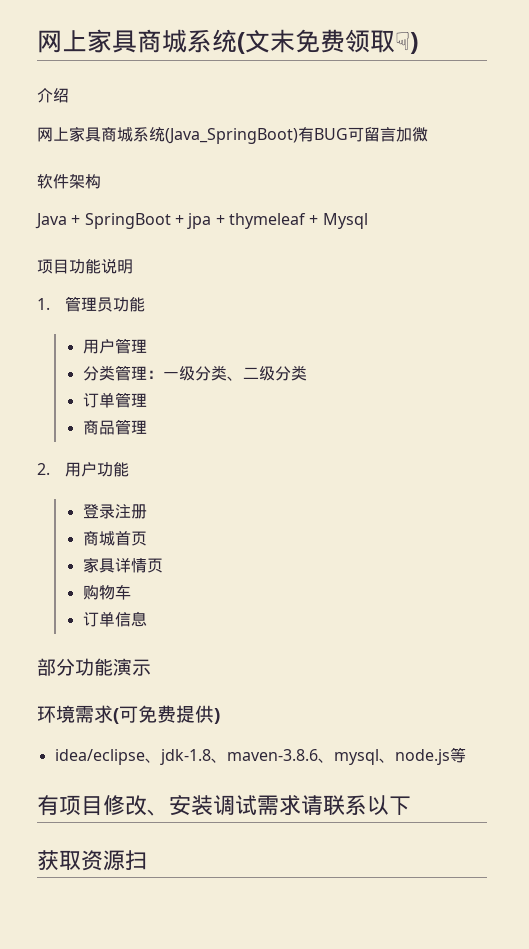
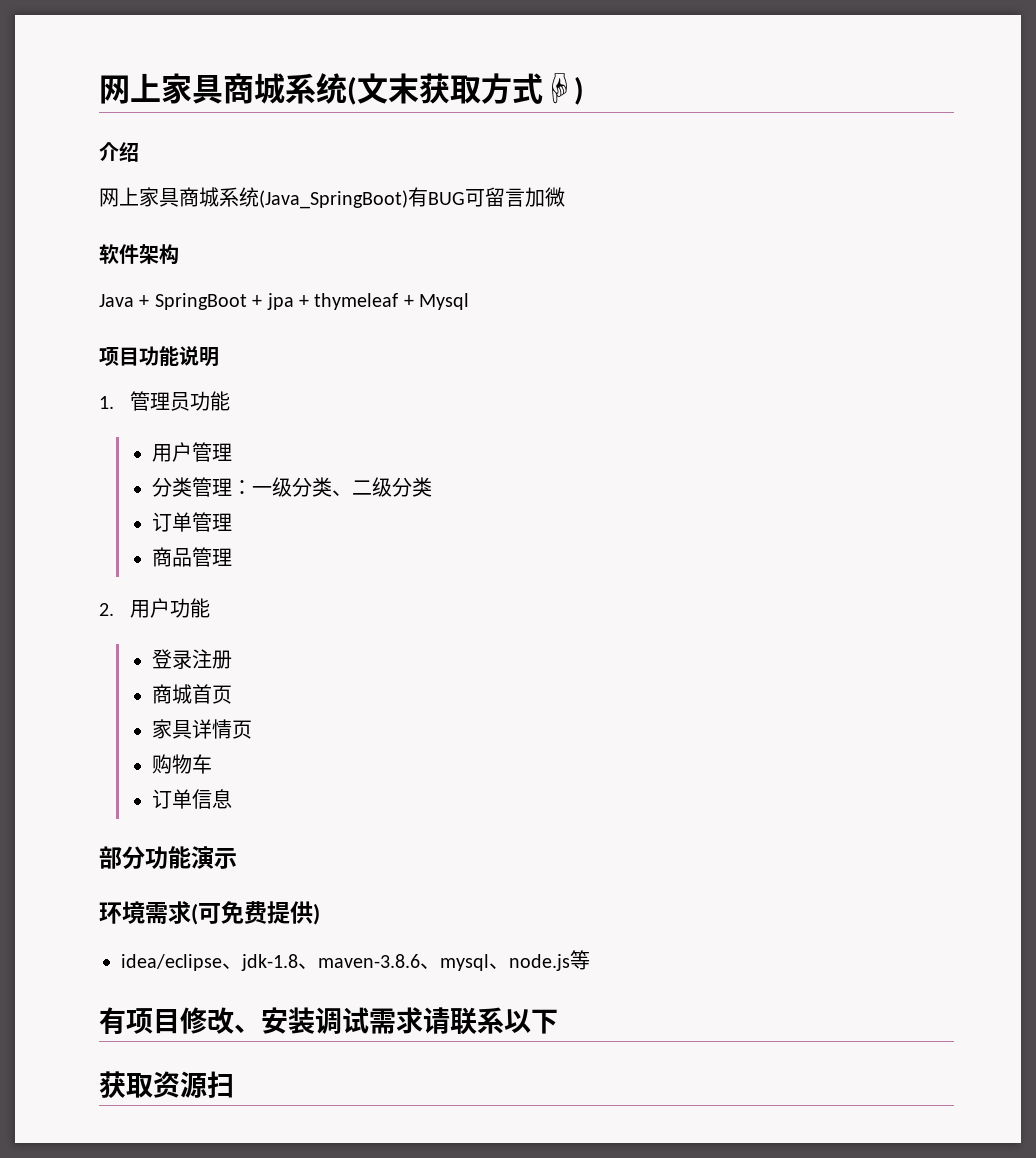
[295,29,395,53] 免费领取 -> [419,73,543,104] 获取方式

